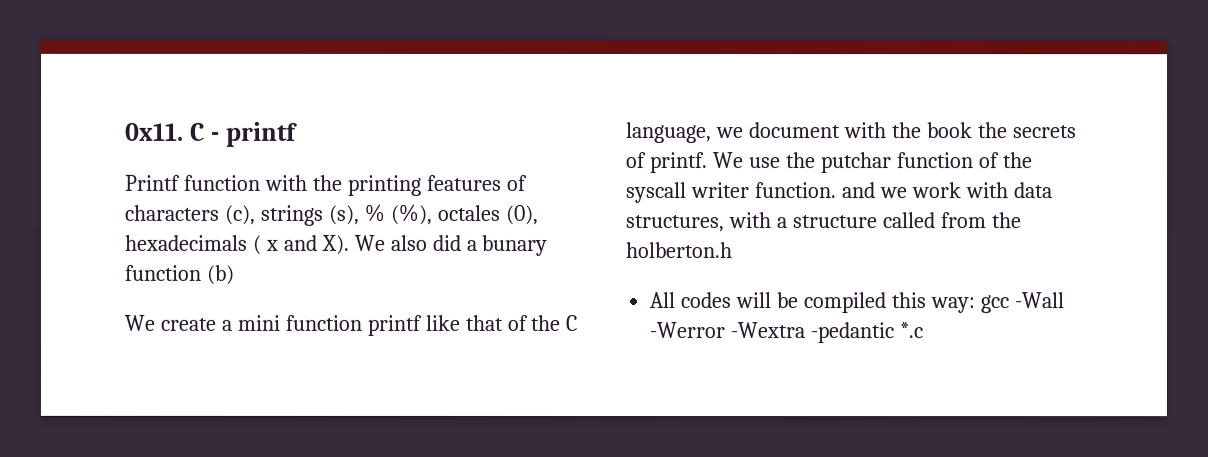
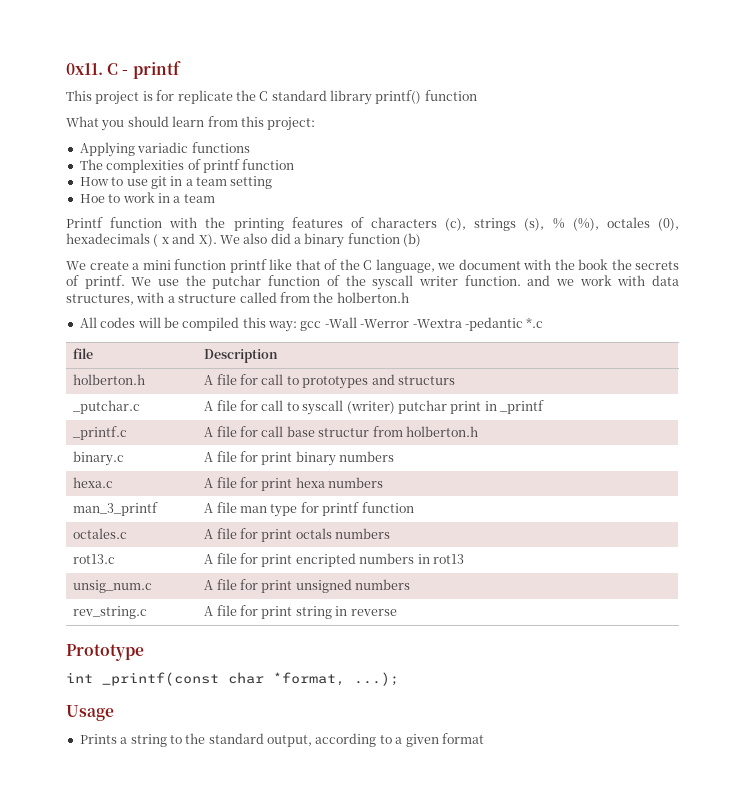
(298, 134) none -> [66,90,477,105] [66,116,316,131] [79,142,250,157] [79,159,295,173] [79,176,273,189] [79,192,215,203] // This project is for replicate the C standard library printf() function // What you should learn from this project: // Applying variadic functions // The complexities of printf function // How to use git in a team setting // Hoe to work in a team
[481,234,548,256] bunary -> [304,233,345,248] binary
(924, 330) none -> [73,348,94,359] [204,349,279,363] [73,374,146,385] [204,374,455,389] [72,400,141,414] [204,400,544,415] [72,426,128,440] [204,426,478,437] [73,451,125,466] [204,451,395,466] [73,477,114,488] [204,477,384,491] [73,502,159,516] [204,502,414,517] [73,528,128,539] [204,528,391,542] [73,554,116,564] [204,553,464,567] [73,580,153,593] [204,579,411,593] [73,606,148,619] [204,605,397,619] [66,644,144,661] [66,672,399,686] [66,705,114,721] [79,733,484,747] // file | Description // holberton.h | A file for call to prototypes and structurs // _putchar.c | A file for call to syscall (writer) putchar print in _printf // _printf.c | A file for call base structur from holberton.h // binary.c | A file for print binary numbers // hexa.c | A file for print hexa numbers // man_3_printf | A file man type for printf function // octales.c | A file for print octals numbers // rot13.c | A file for print encripted numbers in rot13 // unsig_num.c | A file for print unsigned numbers // rev_string.c | A file for print string in reverse // Prototype // int _printf(const char *format, ...); // Usage // Prints a string to the standard output, according to a given format

